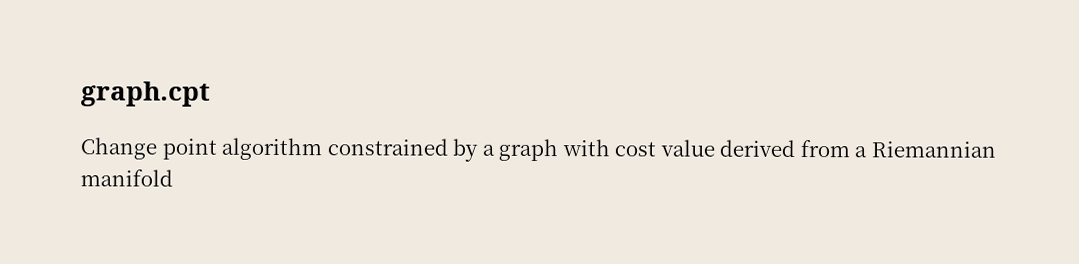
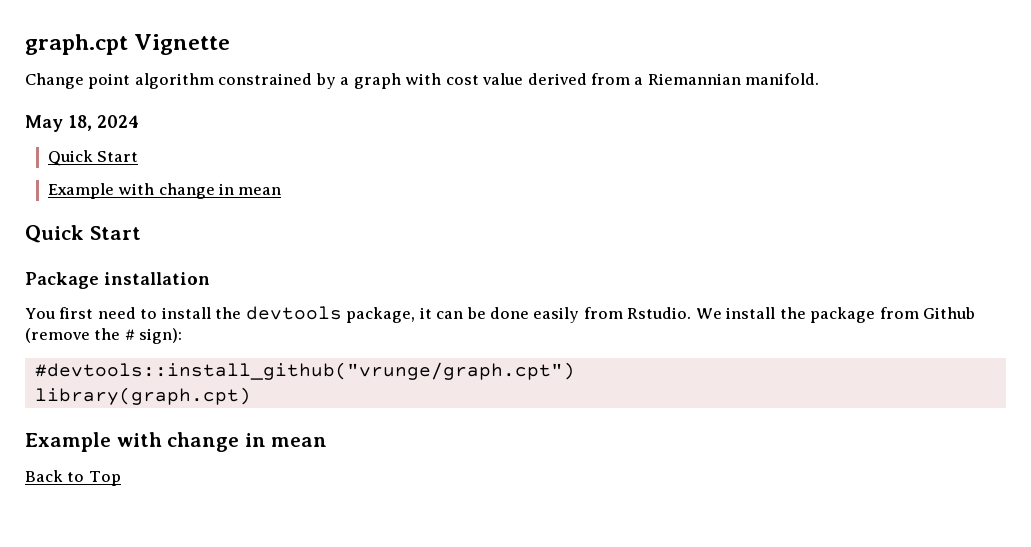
(211, 94) none -> [134,34,231,55] Vignette
[80,169,173,187] manifold -> [745,73,820,85] [25,115,139,132] [47,150,139,166] [47,183,282,199] [25,225,141,243] [25,272,210,289] [25,306,976,323] [25,328,183,344] [34,362,575,380] [34,387,251,405] [25,432,328,452] [25,470,121,486] manifold. // May 18, 2024 // Quick Start // Example with change in mean // Quick Start // Package installation // You first need to install the devtools package, it can be done easily from Rstudio. We install the package from Github (remove the # sign): // #devtools::install_github("vrunge/graph.cpt") // library(graph.cpt) // Example with change in mean // Back to Top

